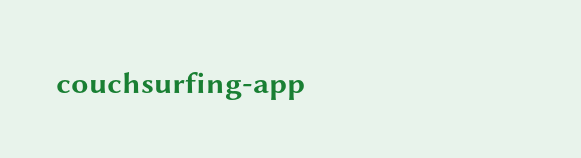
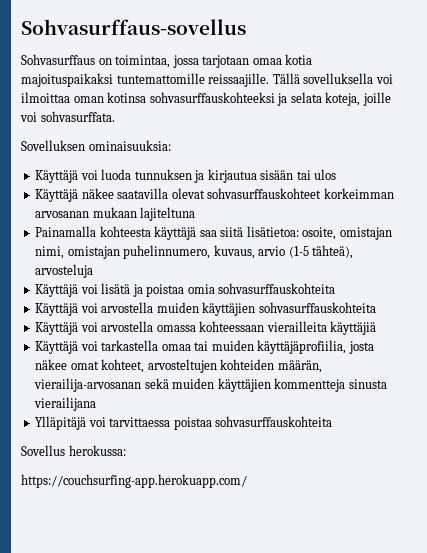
[56,72,305,100] couchsurfing-app -> [21,19,246,35] [21,54,313,68] [21,73,393,87] [21,92,391,106] [20,111,115,122] [21,140,171,151] [35,169,337,183] [35,188,394,202] [35,207,196,221] [35,226,392,240] [35,245,354,259] [35,264,94,278] [35,283,336,297] [35,302,376,316] [35,321,377,335] [35,340,374,354] [35,359,322,373] [34,378,387,392] [34,397,97,411] [35,416,333,430] [21,445,126,456] [21,474,247,488] Sohvasurffaus-sovellus // Sohvasurffaus on toimintaa, jossa tarjotaan omaa kotia majoituspaikaksi tuntemattomille reissaajille. Tällä sovelluksella voi ilmoittaa oman kotinsa sohvasurffauskohteeksi ja selata koteja, joille voi sohvasurffata. // Sovelluksen ominaisuuksia: // Käyttäjä voi luoda tunnuksen ja kirjautua sisään tai ulos // Käyttäjä näkee saatavilla olevat sohvasurffauskohteet korkeimman arvosanan mukaan lajiteltuna // Painamalla kohteesta käyttäjä saa siitä lisätietoa: osoite, omistajan nimi, omistajan puhelinnumero, kuvaus, arvio (1-5 tähteä), arvosteluja // Käyttäjä voi lisätä ja poistaa omia sohvasurffauskohteita // Käyttäjä voi arvostella muiden käyttäjien sohvasurffauskohteita // Käyttäjä voi arvostella omassa kohteessaan vierailleita käyttäjiä // Käyttäjä voi tarkastella omaa tai muiden käyttäjäprofiilia, josta näkee omat kohteet, arvosteltujen kohteiden määrän, vierailija-arvosanan sekä muiden käyttäjien kommentteja sinusta vierailijana // Ylläpitäjä voi tarvittaessa poistaa sohvasurffauskohteita // Sovellus herokussa: // https://couchsurfing-app.herokuapp.com/

